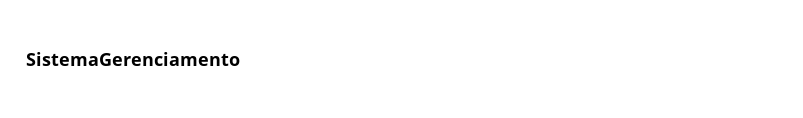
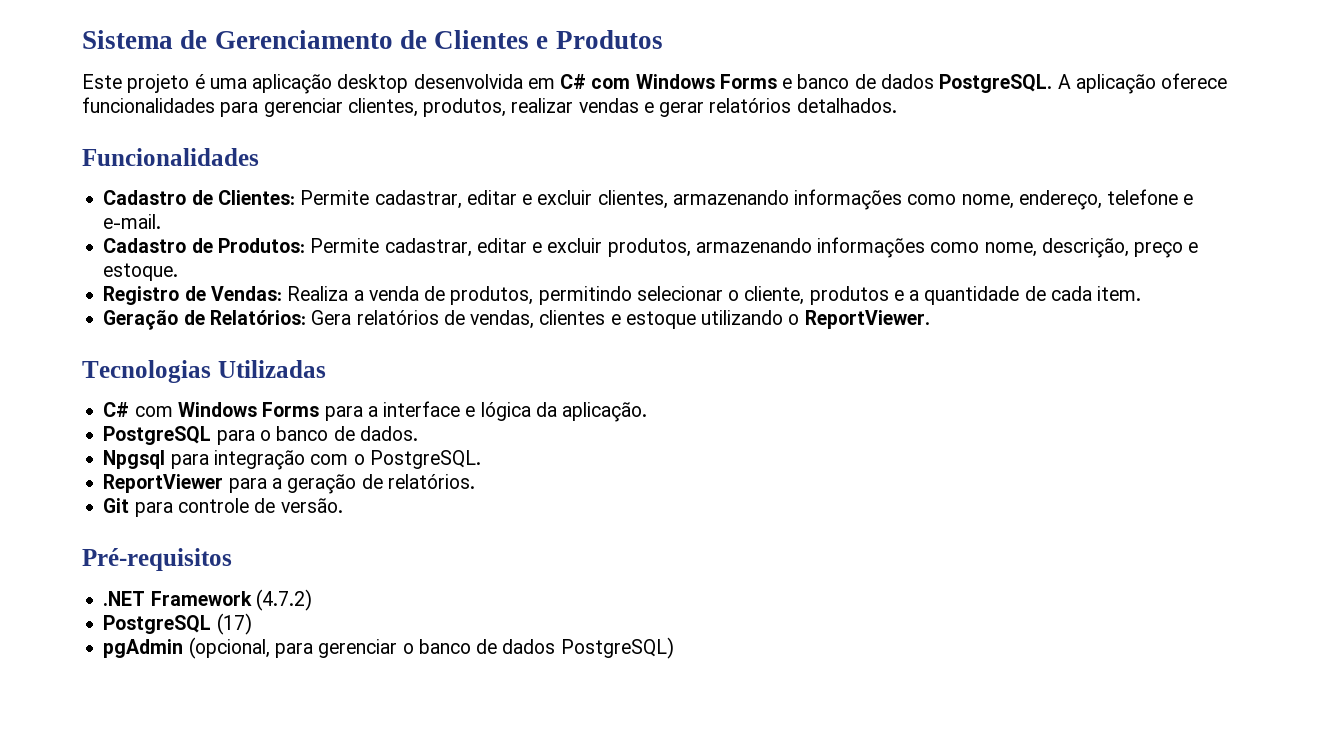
[26,52,240,66] SistemaGerenciamento -> [82,30,663,49] [82,73,1228,94] [82,97,897,117] [82,148,259,166] [103,189,1194,210] [103,214,162,229] [103,237,1199,258] [103,263,179,281] [103,286,1142,305] [103,310,930,330] [82,360,326,383] [103,401,648,422] [103,426,418,445] [103,450,481,470] [103,474,475,494] [103,498,343,517] [82,548,232,571] [103,589,312,611] [103,613,252,635] [103,637,674,659] Sistema de Gerenciamento de Clientes e Produtos // Este projeto é uma aplicação desktop desenvolvida em C# com Windows Forms e banco de dados PostgreSQL. A aplicação oferece funcionalidades para gerenciar clientes, produtos, realizar vendas e gerar relatórios detalhados. // Funcionalidades // Cadastro de Clientes: Permite cadastrar, editar e excluir clientes, armazenando informações como nome, endereço, telefone e e-mail. // Cadastro de Produtos: Permite cadastrar, editar e excluir produtos, armazenando informações como nome, descrição, preço e estoque. // Registro de Vendas: Realiza a venda de produtos, permitindo selecionar o cliente, produtos e a quantidade de cada item. // Geração de Relatórios: Gera relatórios de vendas, clientes e estoque utilizando o ReportViewer. // Tecnologias Utilizadas // C# com Windows Forms para a interface e lógica da aplicação. // PostgreSQL para o banco de dados. // Npgsql para integração com o PostgreSQL. // ReportViewer para a geração de relatórios. // Git para controle de versão. // Pré-requisitos // .NET Framework (4.7.2) // PostgreSQL (17) // pgAdmin (opcional, para gerenciar o banco de dados PostgreSQL)

